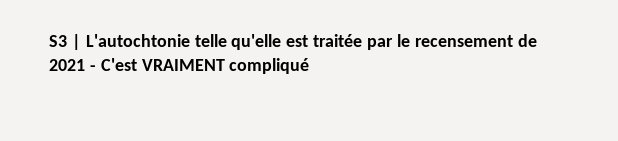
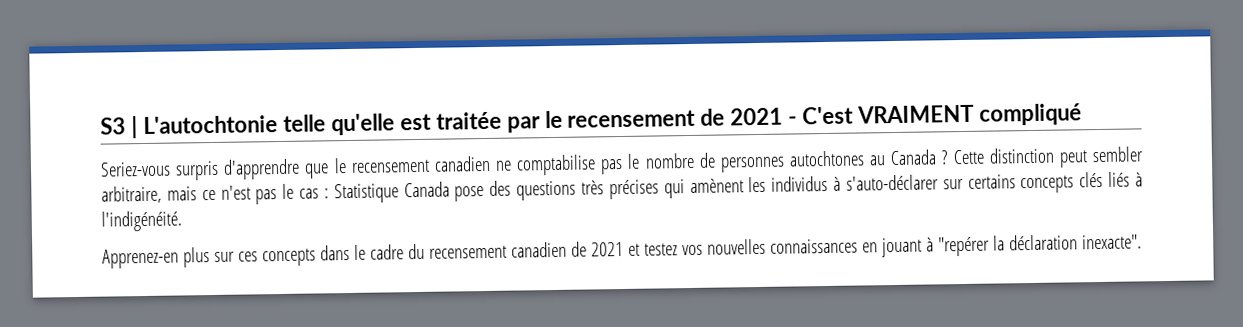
(310, 66) none -> [100,146,1144,181] [101,171,1143,205] [101,210,182,232] [102,234,1142,269] // Seriez-vous surpris d'apprendre que le recensement canadien ne comptabilise pas le nombre de personnes autochtones au Canada ? Cette distinction peut sembler arbitraire, mais ce n'est pas le cas : Statistique Canada pose des questions très précises qui amènent les individus à s'auto-déclarer sur certains concepts clés liés à l'indigénéité. // Apprenez-en plus sur ces concepts dans le cadre du recensement canadien de 2021 et testez vos nouvelles connaissances en jouant à "repérer la déclaration inexacte".

